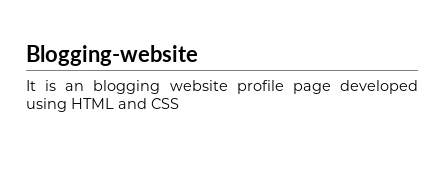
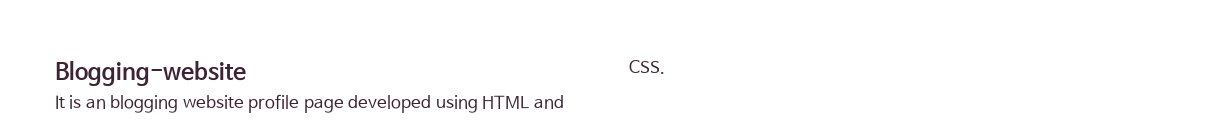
[151,98,179,109] CSS -> [629,60,665,74] CSS.

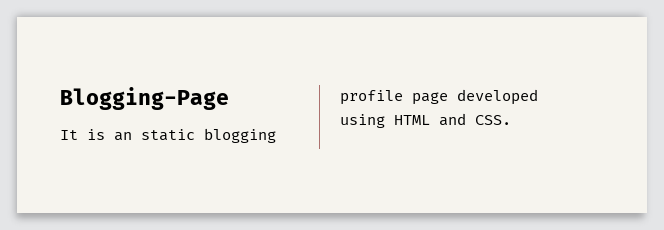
[55,60,246,86] Blogging-website -> [60,87,229,110] Blogging-Page
[110,95,244,113] blogging website -> [141,128,276,143] static blogging

